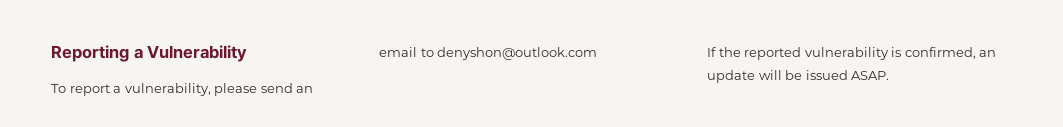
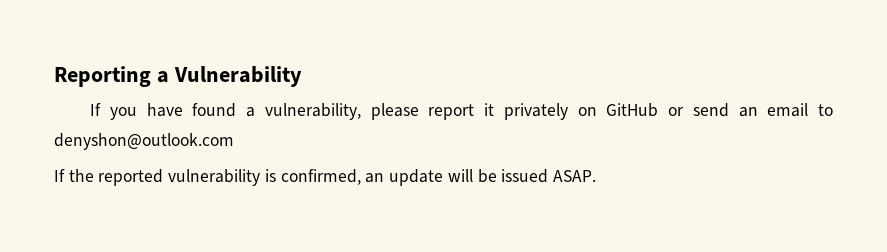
[51,83,258,96] To report a vulnerability, please -> [90,103,685,120] If you have found a vulnerability, please report it privately on GitHub or

